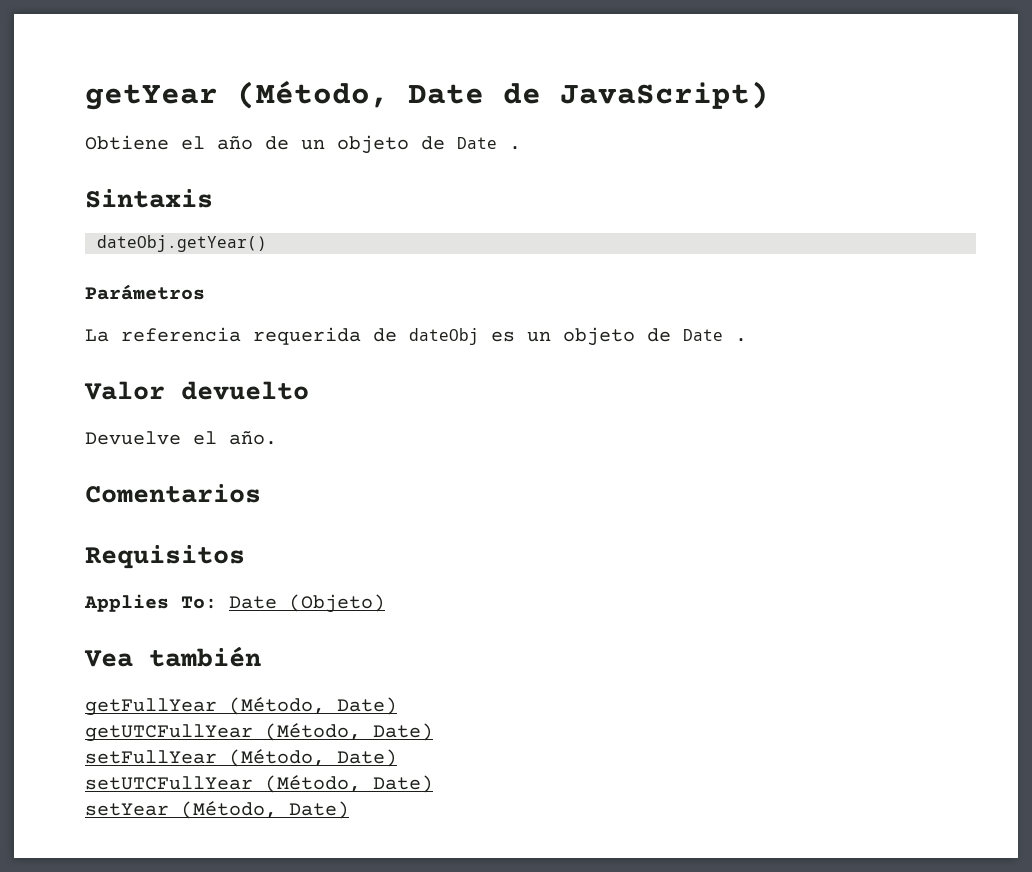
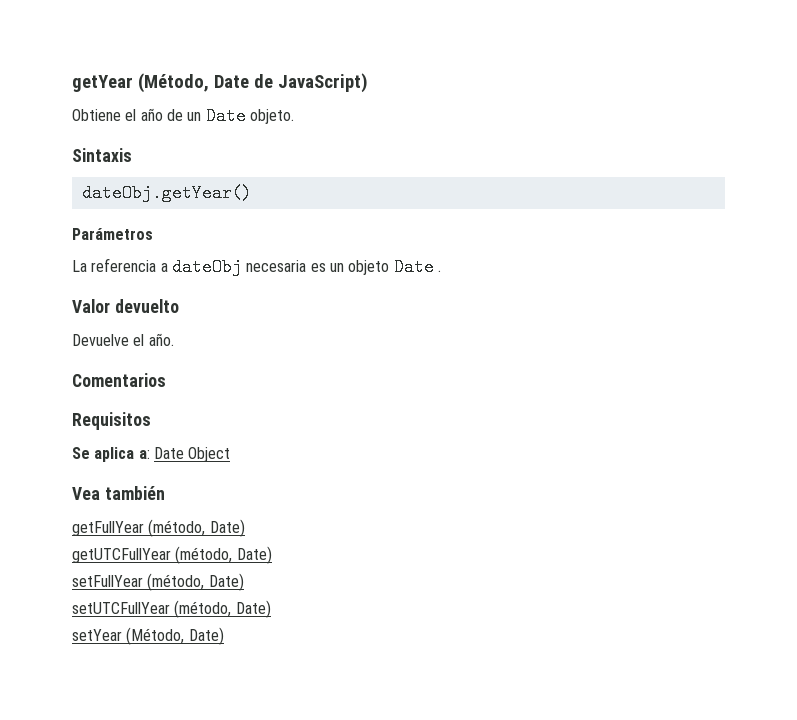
[337,135,521,154] objeto de Date . -> [205,107,294,125] Date objeto.
[253,327,479,345] requerida de dateObj -> [160,258,307,276] a dateObj necesaria
[647,328,671,342] de -> (390, 267) none
[84,594,385,613] Applies To: Date (Objeto) -> [72,447,231,462] Se aplica a: Date Object
[229,697,325,715] (Método, -> [148,519,206,537] (método,
[265,723,361,741] (Método, -> [175,546,233,564] (método,
[229,749,325,767] (Método, -> [147,573,205,591] (método,
[265,775,361,793] (Método, -> [174,600,232,618] (método,

